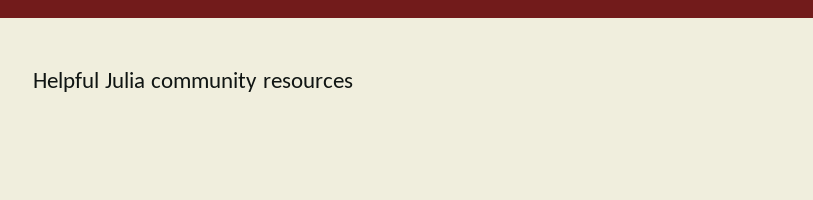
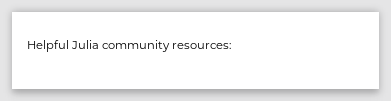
[262,77,353,88] resources -> [172,43,232,49] resources:

